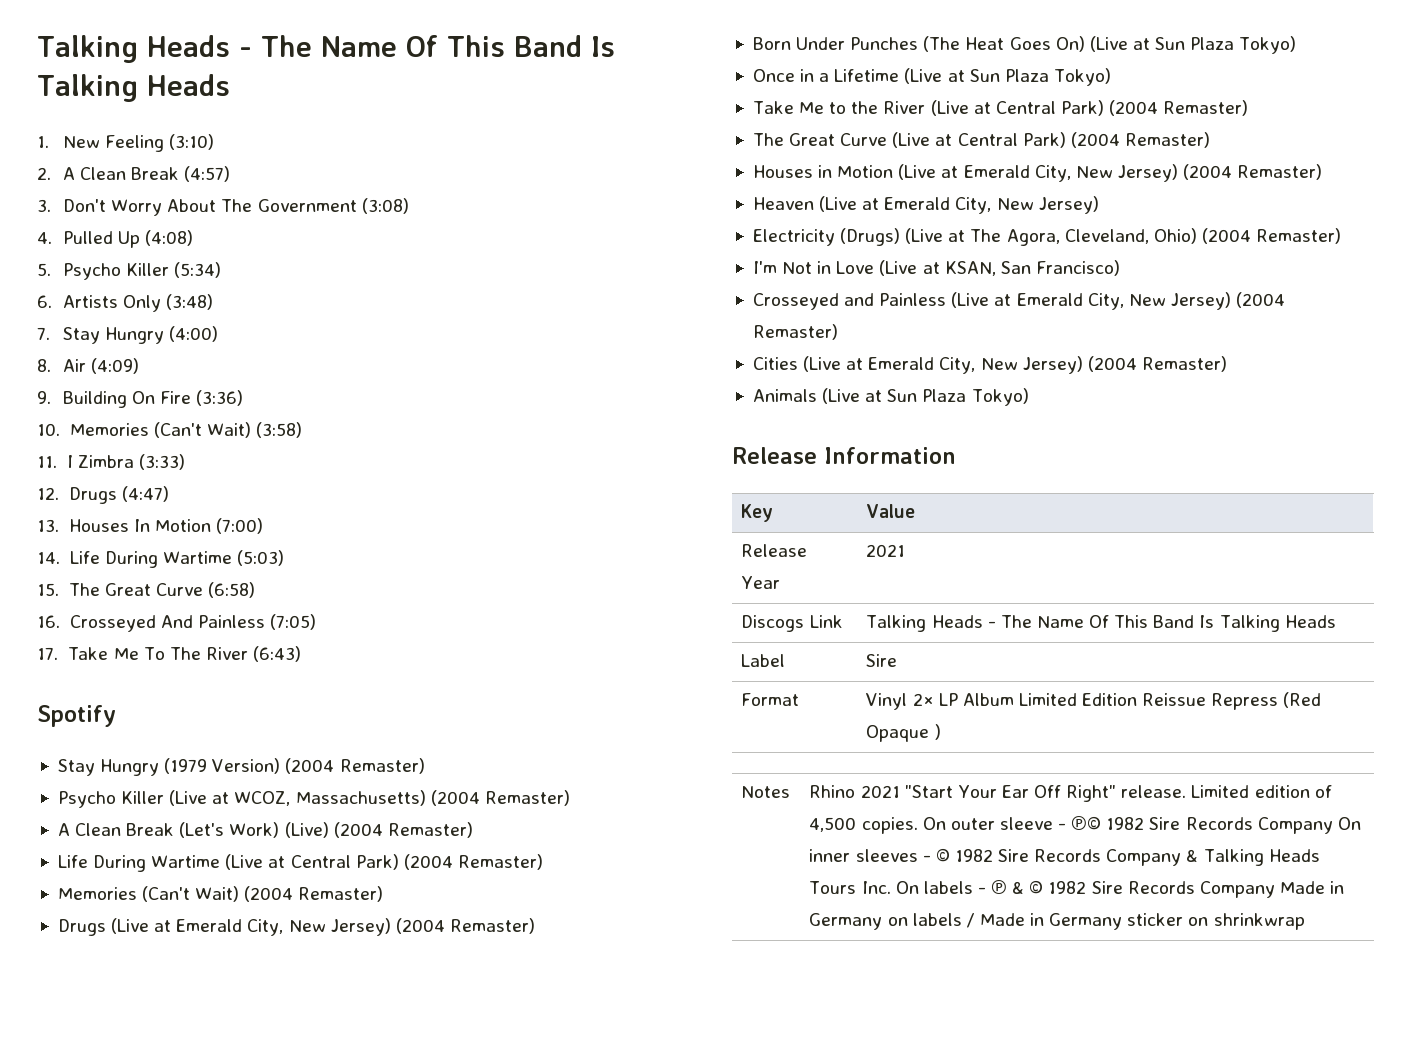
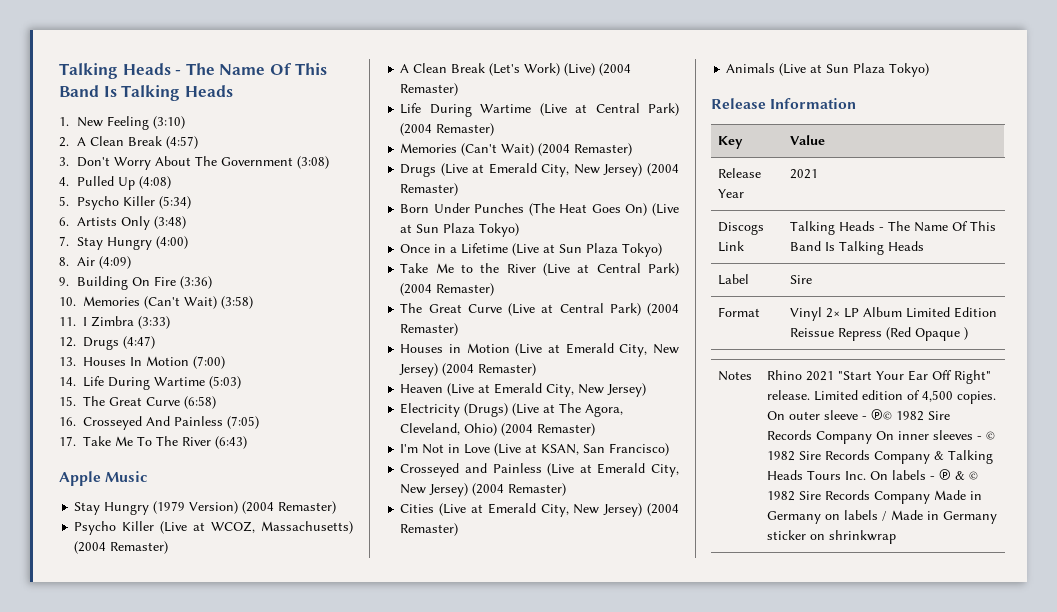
[37,705,116,727] Spotify -> [59,471,148,486] Apple Music

